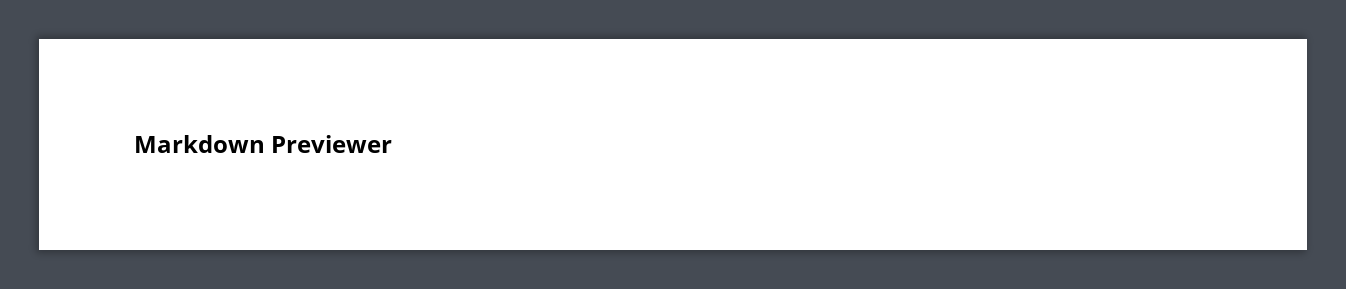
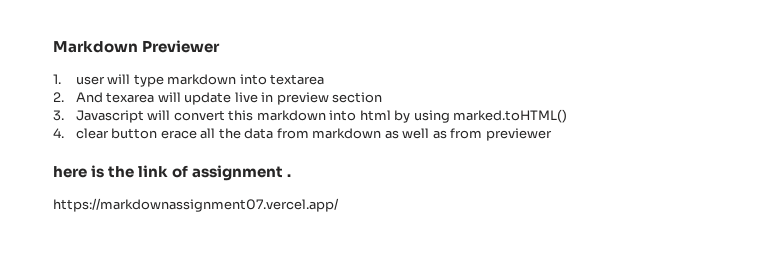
(393, 144) none -> [53,74,325,87] [53,92,383,105] [53,109,568,123] [53,128,552,141] [53,165,292,181] [53,198,339,212] // 1. user will type markdown into textarea // 2. And texarea will update live in preview section // 3. Javascript will convert this markdown into html by using marked.toHTML() // 4. clear button erace all the data from markdown as well as from previewer // here is the link of assignment . // https://markdownassignment07.vercel.app/

